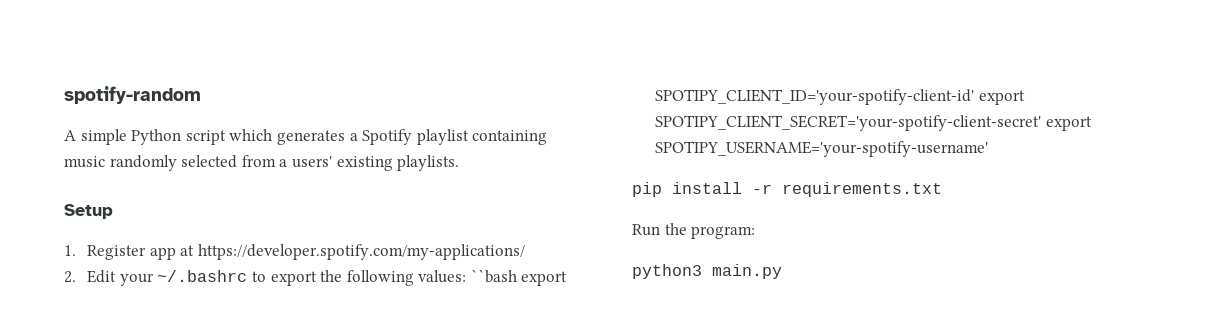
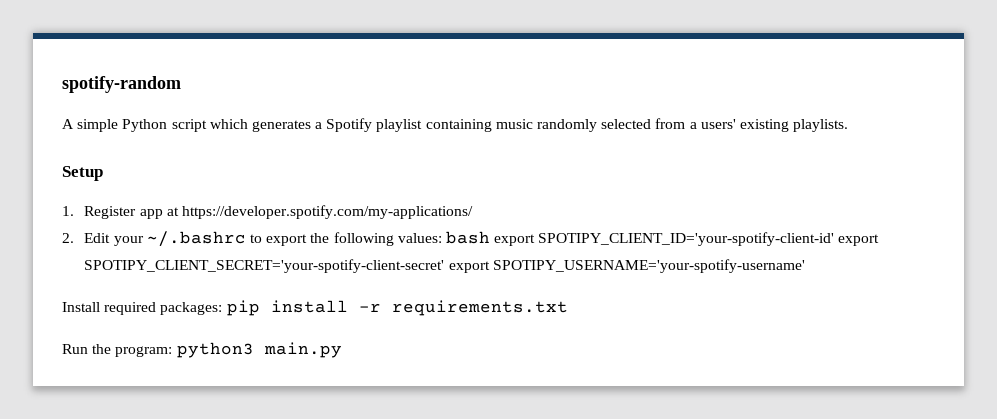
[470,269,517,283] ``bash -> [445,231,490,244] bash
(989, 149) none -> [62,302,223,315] Install required packages:
(756, 232) // -> (173, 351) none

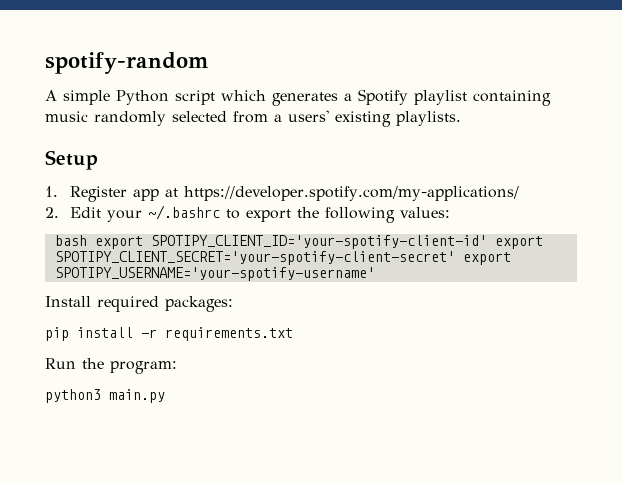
(442, 238) none -> (451, 212) //
(223, 308) none -> (233, 304) //
(173, 351) none -> (177, 367) //

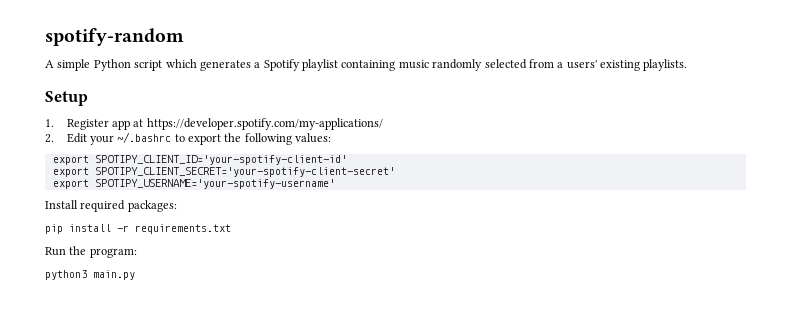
[54,235,87,246] bash -> (332, 138) none
(487, 242) none -> (347, 160) //
(455, 258) none -> (395, 172) //

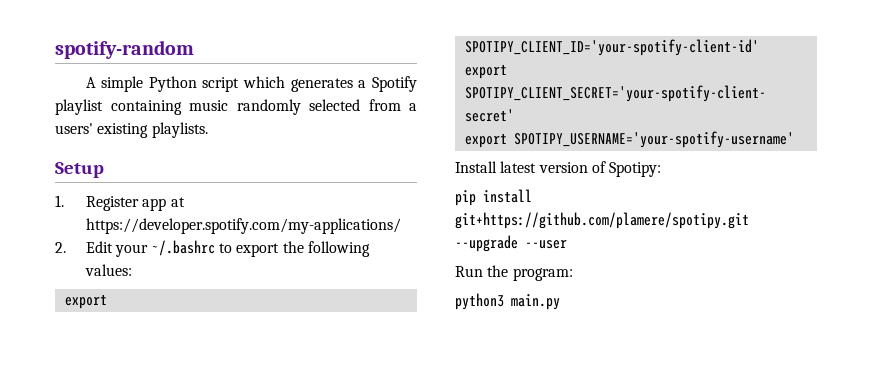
[80,200,177,212] required packages: -> [500,161,662,177] latest version of Spotipy:
[117,224,231,234] -r requirements.txt -> [455,212,749,229] [455,235,567,252] git+https://github.com/plamere/spotipy.git --upgrade --user

